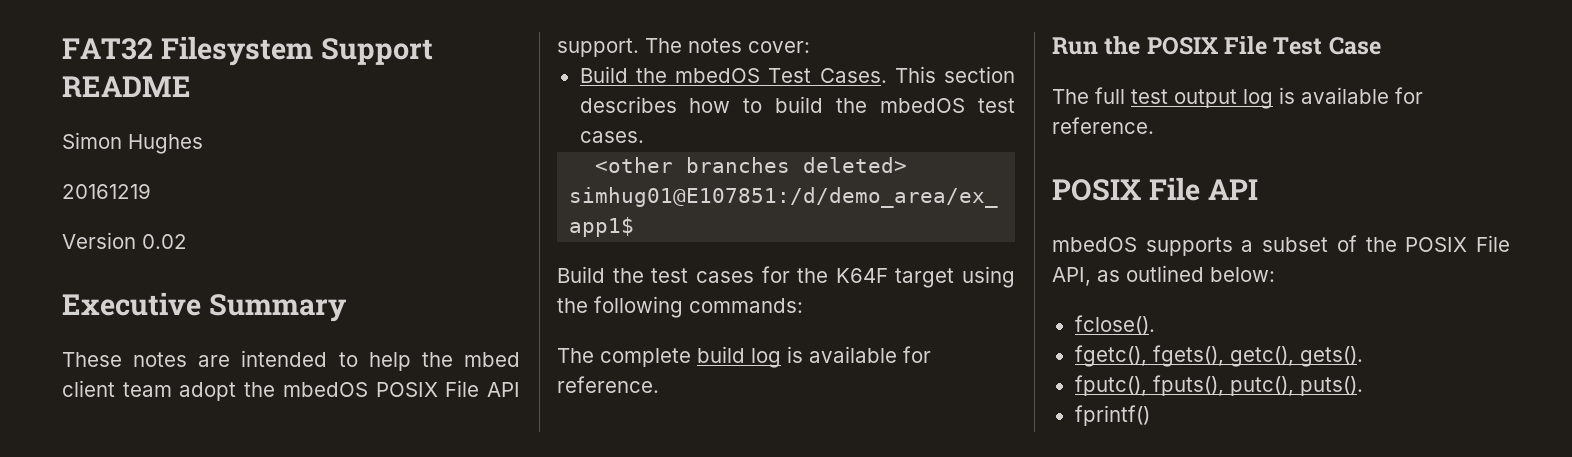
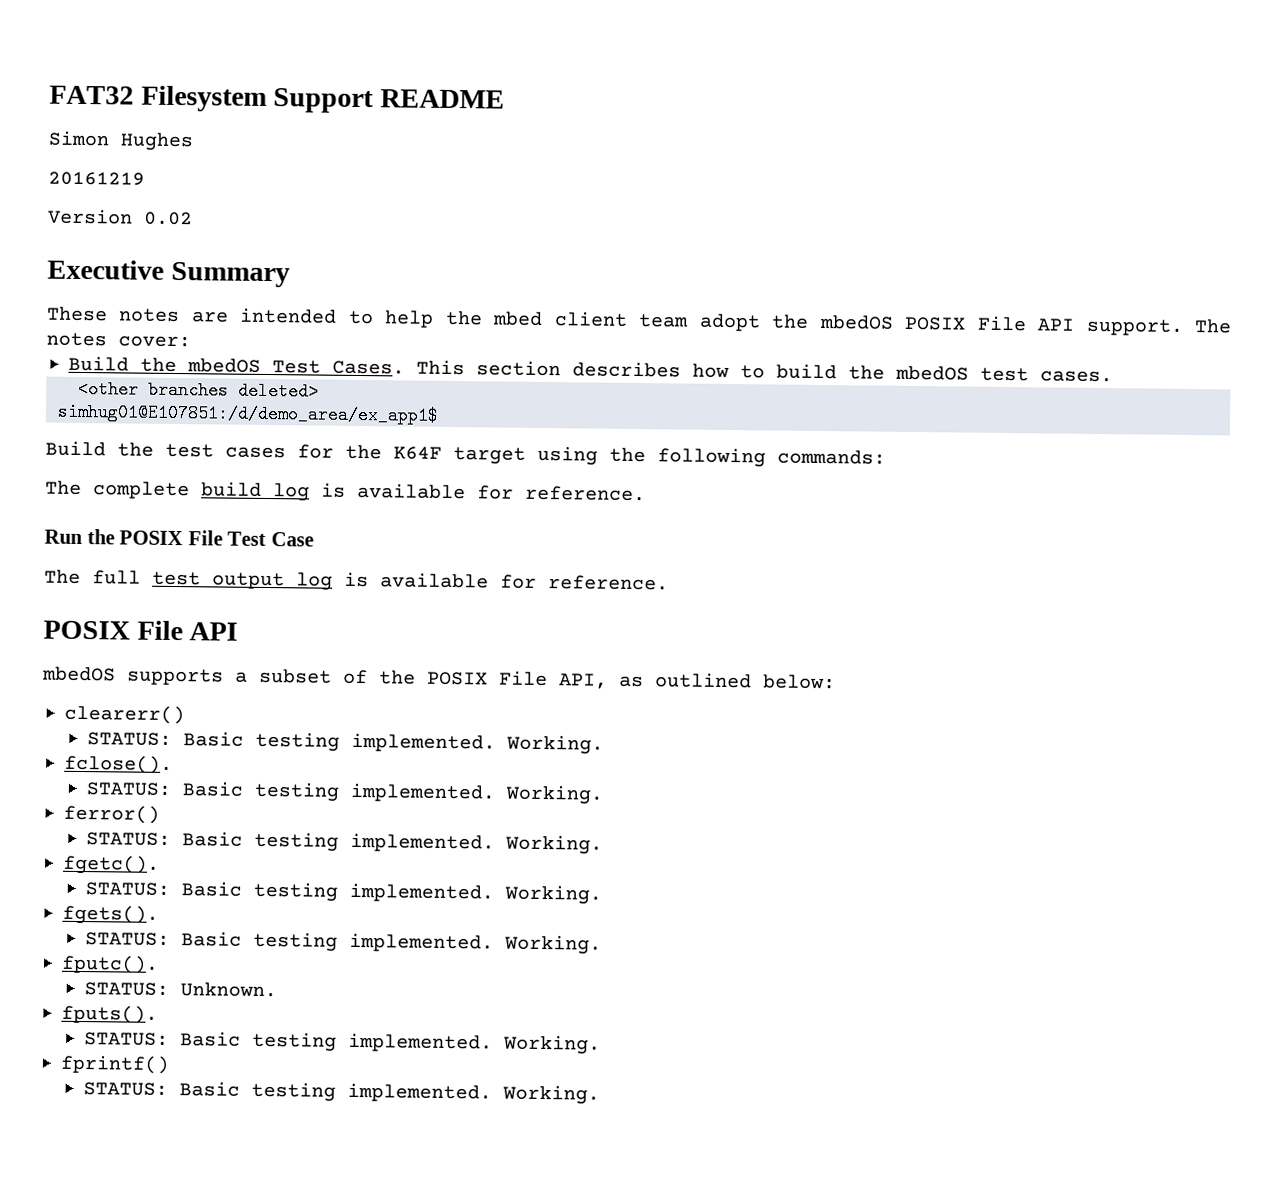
[1074,315,1155,335] [1074,345,1363,367] [1074,375,1363,396] [1074,405,1150,426] fclose(). // fgetc(), fgets(), getc(), gets(). // fputc(), fputs(), putc(), puts(). // fprintf() -> [64,704,185,725] [86,731,604,755] [64,754,173,774] [85,781,603,805] [63,804,160,824] [85,831,603,855] [62,854,160,875] [84,881,602,905] [62,904,159,925] [84,931,602,955] [61,954,159,974] [83,982,277,998] [61,1004,158,1024] [83,1031,601,1055] [60,1054,170,1074] [82,1081,600,1105] clearerr() // STATUS: Basic testing implemented. Working. // fclose(). // STATUS: Basic testing implemented. Working. // ferror() // STATUS: Basic testing implemented. Working. // fgetc(). // STATUS: Basic testing implemented. Working. // fgets(). // STATUS: Basic testing implemented. Working. // fputc(). // STATUS: Unknown. // fputs(). // STATUS: Basic testing implemented. Working. // fprintf() // STATUS: Basic testing implemented. Working.

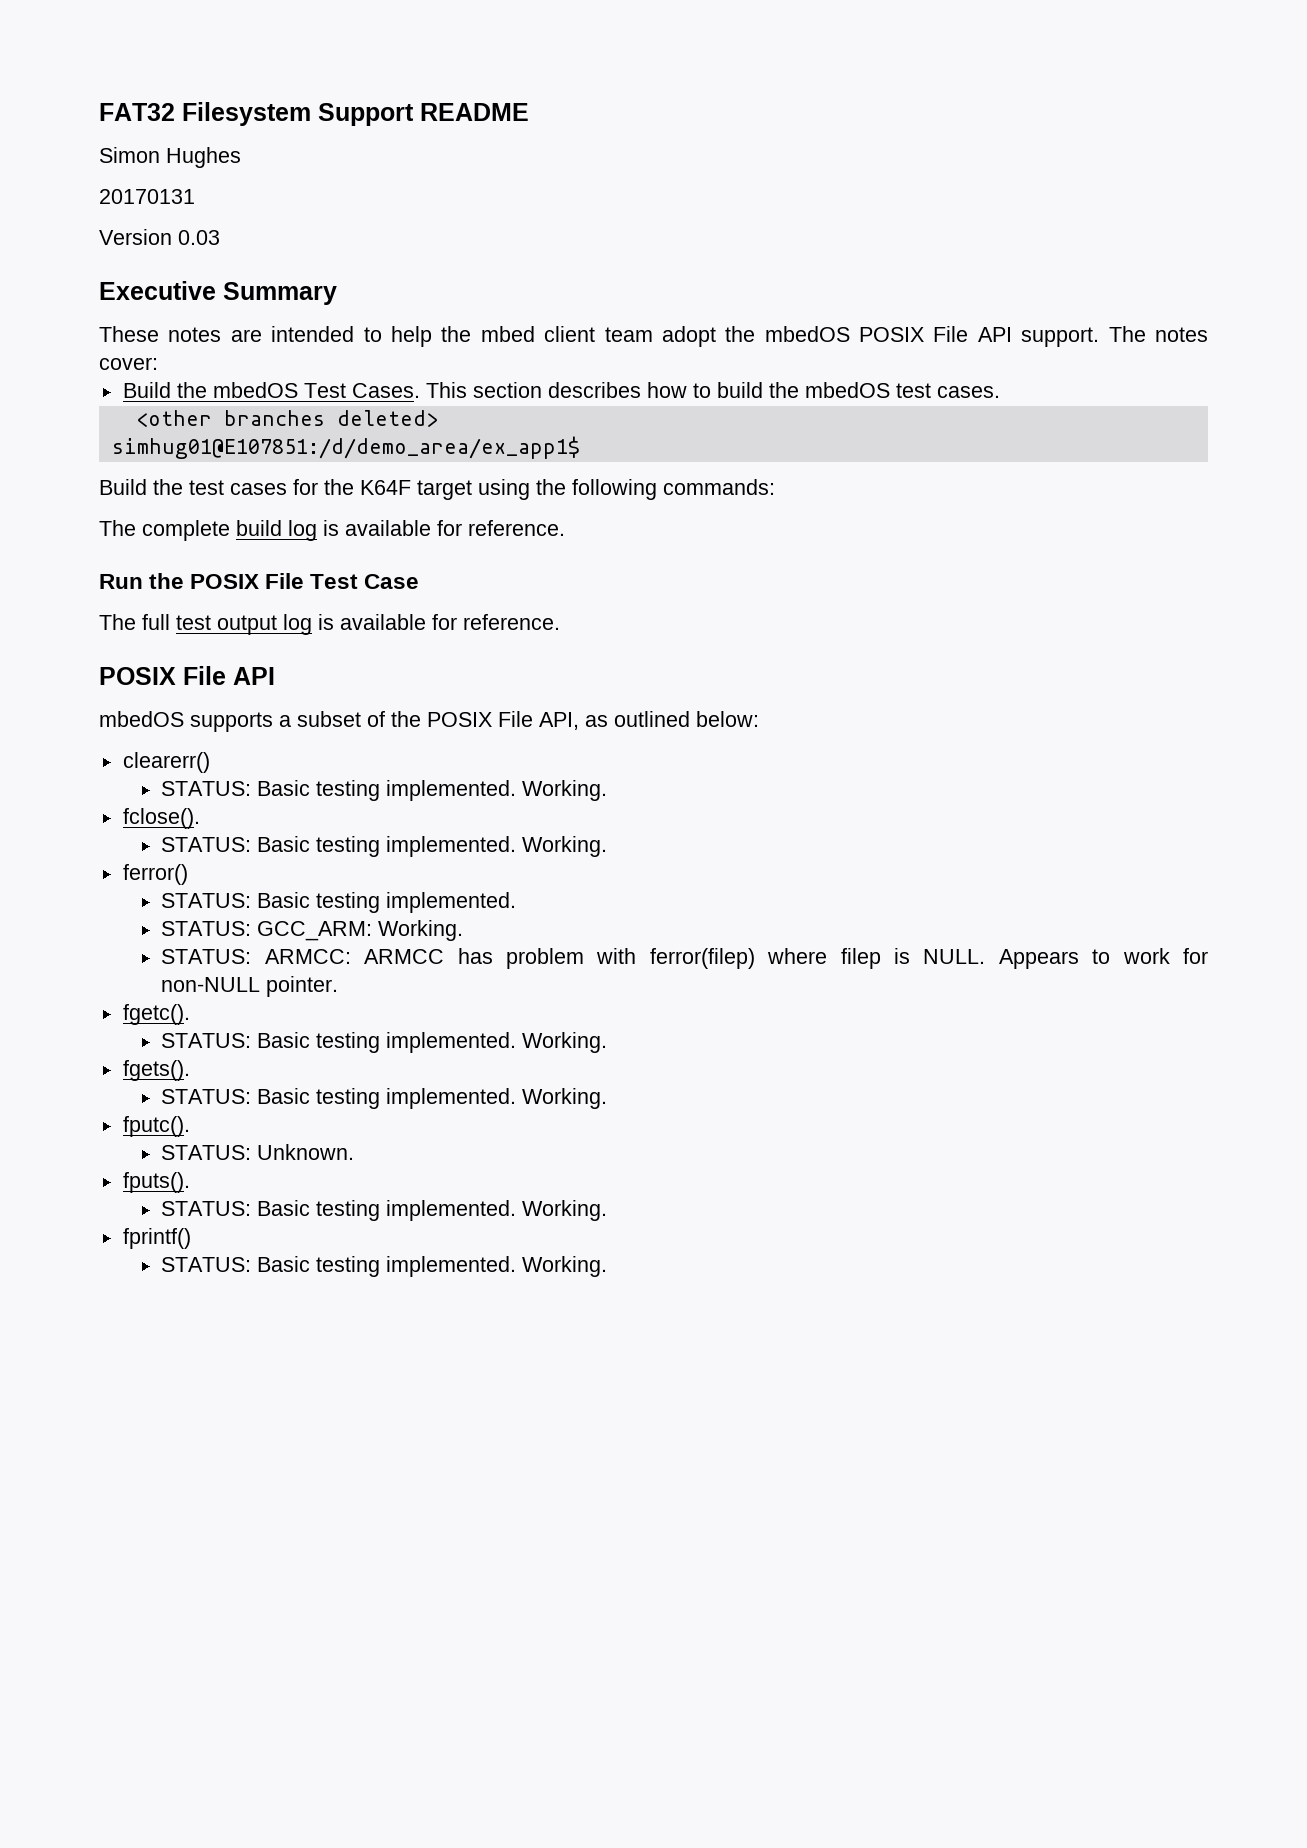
[48,171,145,186] 20161219 -> [99,189,195,204] 20170131
[144,211,193,226] 0.02 -> [178,230,220,245] 0.03
[504,834,603,855] Working. -> [161,920,464,941] [161,948,1208,969] [161,976,339,997] // STATUS: GCC_ARM: Working. // STATUS: ARMCC: ARMCC has problem with ferror(filep) where filep is NULL. Appears to work for non-NULL pointer.

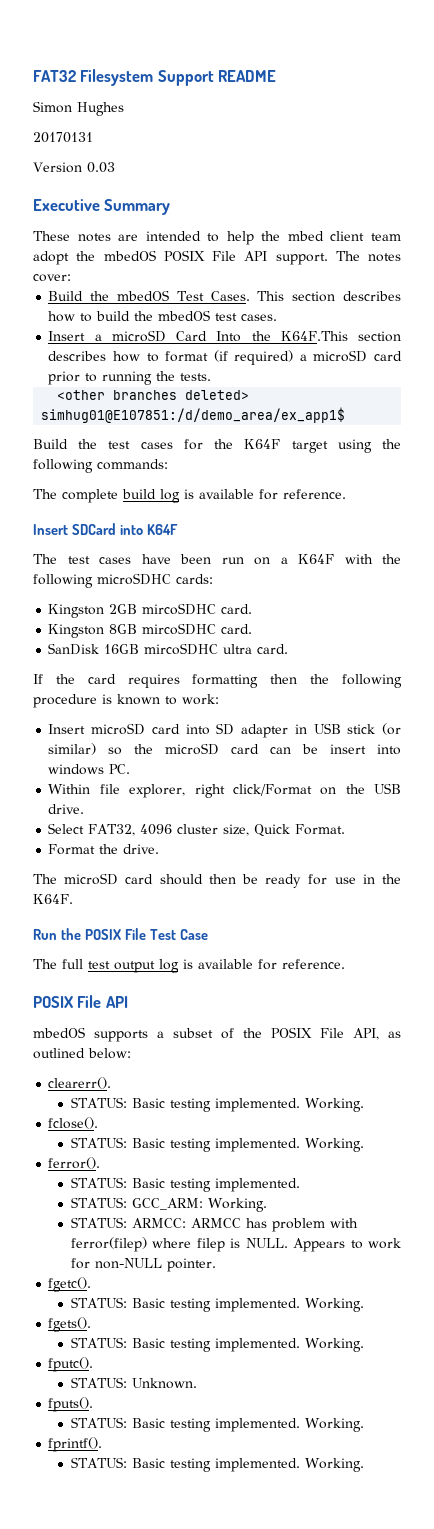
(1000, 392) none -> [48,330,402,342] [48,350,402,365] [48,371,212,385] // Insert a microSD Card Into the K64F.This section describes how to format (if required) a microSD card prior to running the tests.
(565, 528) none -> [33,523,178,535] [33,554,401,565] [33,573,213,588] [48,603,253,618] [48,623,253,638] [48,643,289,655] [33,674,402,688] [33,694,219,708] [48,723,402,738] [48,743,401,755] [48,764,131,775] [48,783,401,798] [48,804,85,814] [48,823,346,837] [48,844,160,855] [33,873,401,888] [33,894,73,904] // Insert SDCard into K64F // The test cases have been run on a K64F with the following microSDHC cards: // Kingston 2GB mircoSDHC card. // Kingston 8GB mircoSDHC card. // SanDisk 16GB mircoSDHC ultra card. // If the card requires formatting then the following procedure is known to work: // Insert microSD card into SD adapter in USB stick (or similar) so the microSD card can be insert into windows PC. // Within file explorer, right click/Format on the USB drive. // Select FAT32, 4096 cluster size, Quick Format. // Format the drive. // The microSD card should then be ready for use in the K64F.
[122,752,210,773] clearerr() -> [48,1077,112,1089] clearerr().
[122,864,188,885] ferror() -> [48,1157,101,1169] ferror().
[122,1228,191,1249] fprintf() -> [48,1437,103,1452] fprintf().

